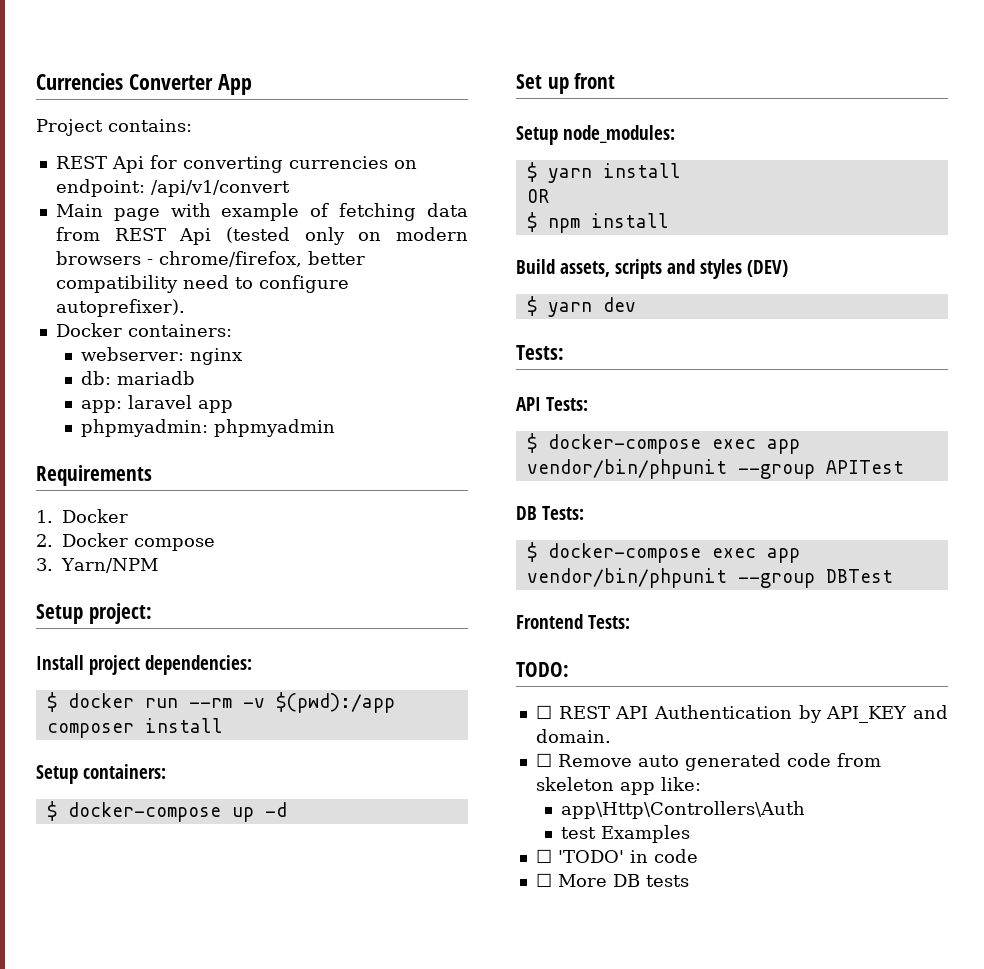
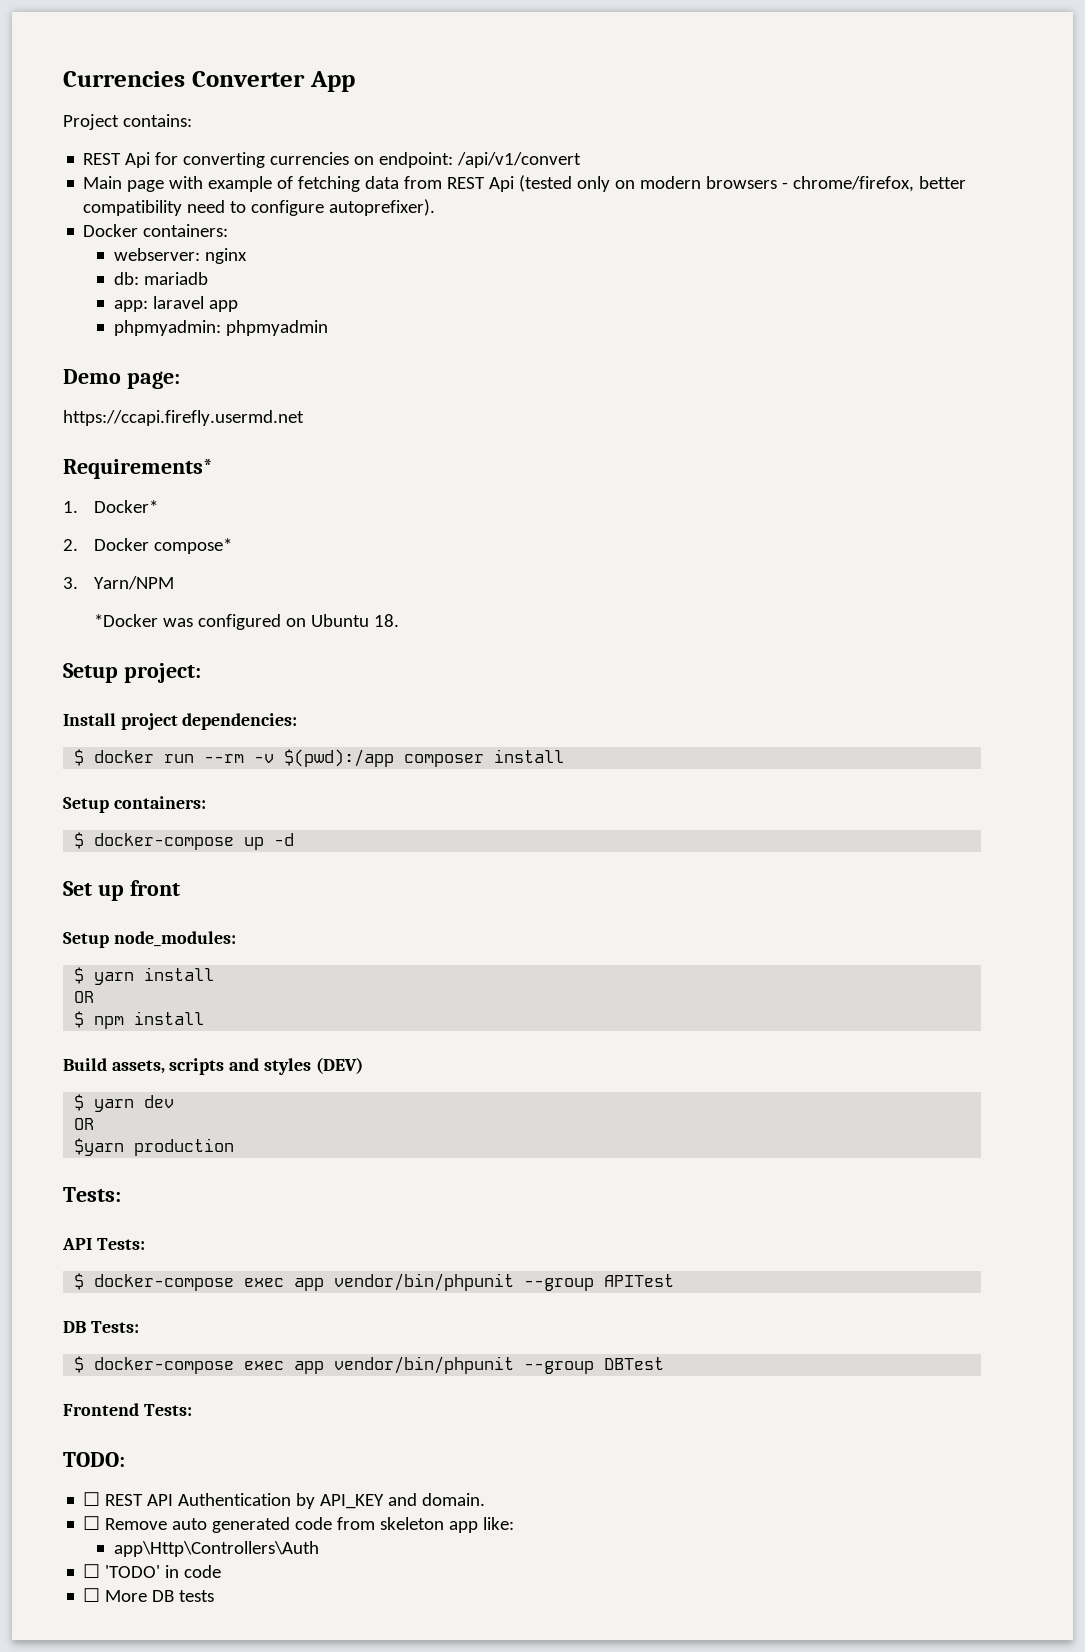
[36,465,152,486] [36,509,128,523] [36,533,215,551] [36,558,158,573] Requirements // 1. Docker // 2. Docker compose // 3. Yarn/NPM -> [63,369,180,389] [63,410,304,426] [63,459,213,479] [63,500,158,513] [63,538,232,554] [63,576,174,590] [93,614,399,630] Demo page: // https://ccapi.firefly.usermd.net // Requirements* // 1. Docker* // 2. Docker compose* // 3. Yarn/NPM // *Docker was configured on Ubuntu 18.
(636, 304) none -> [74,1118,95,1130] [74,1138,235,1156] // OR // $yarn production
[560,825,690,843] // test Examples -> (320, 1549) none

